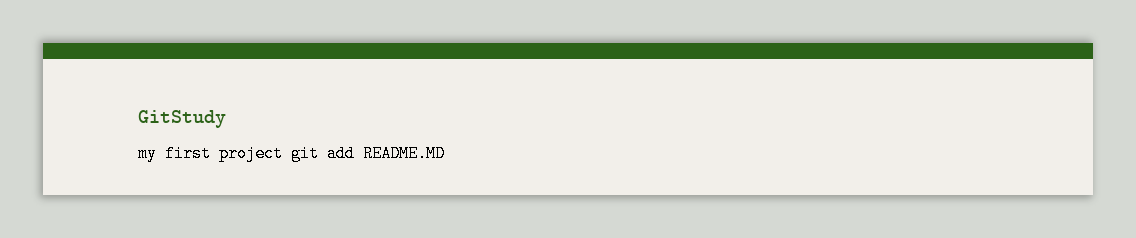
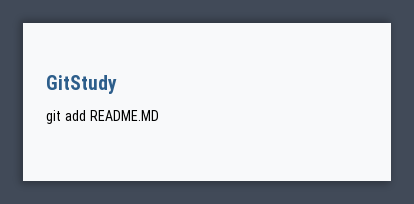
[138,145,283,162] my first project -> (117, 84) none

